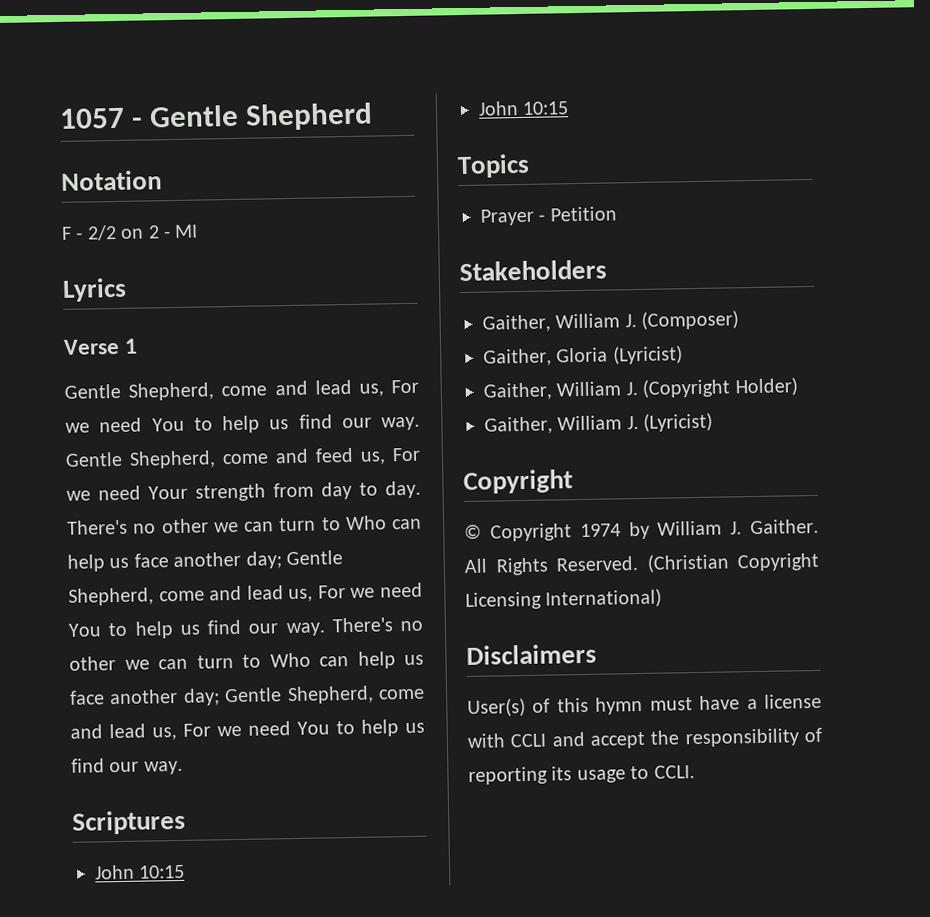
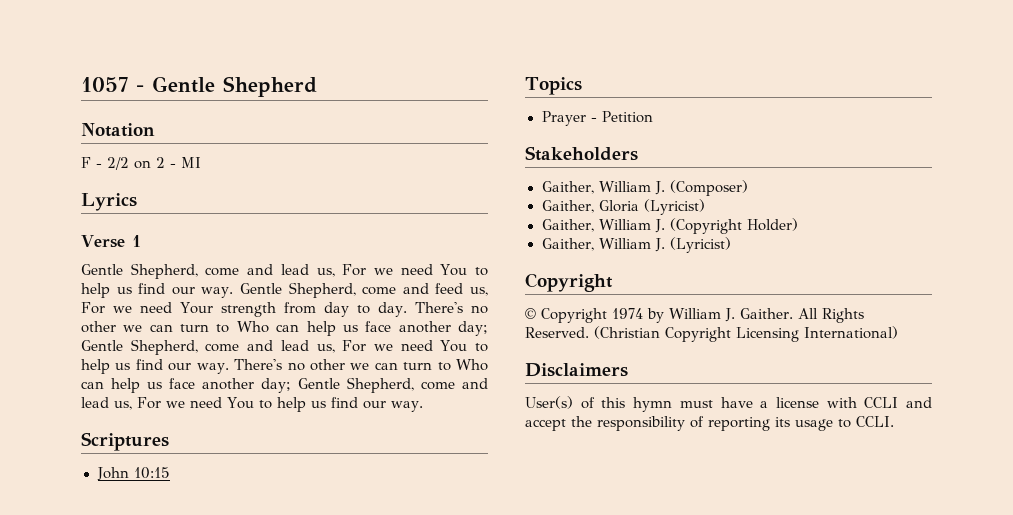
[478,101,570,116] // John 10:15 -> (170, 473) none

